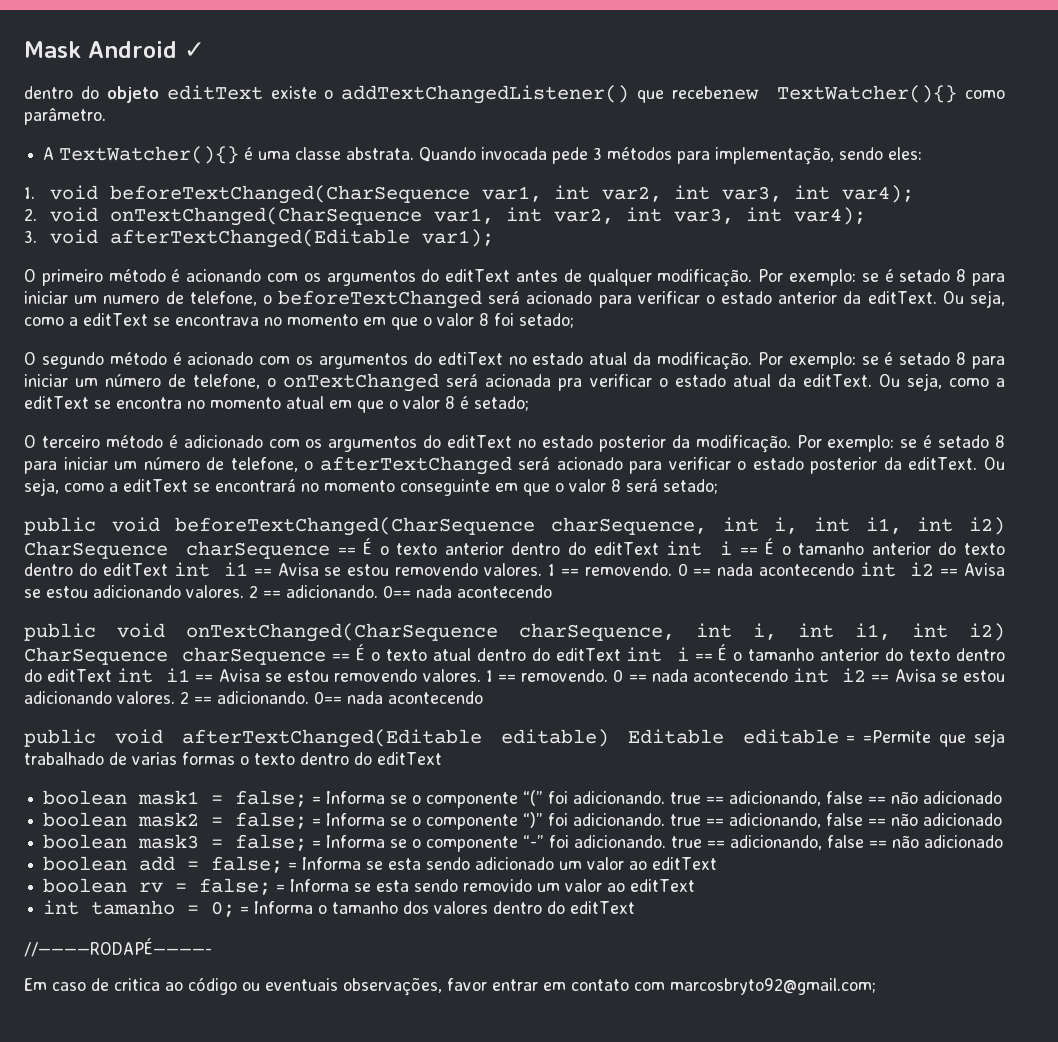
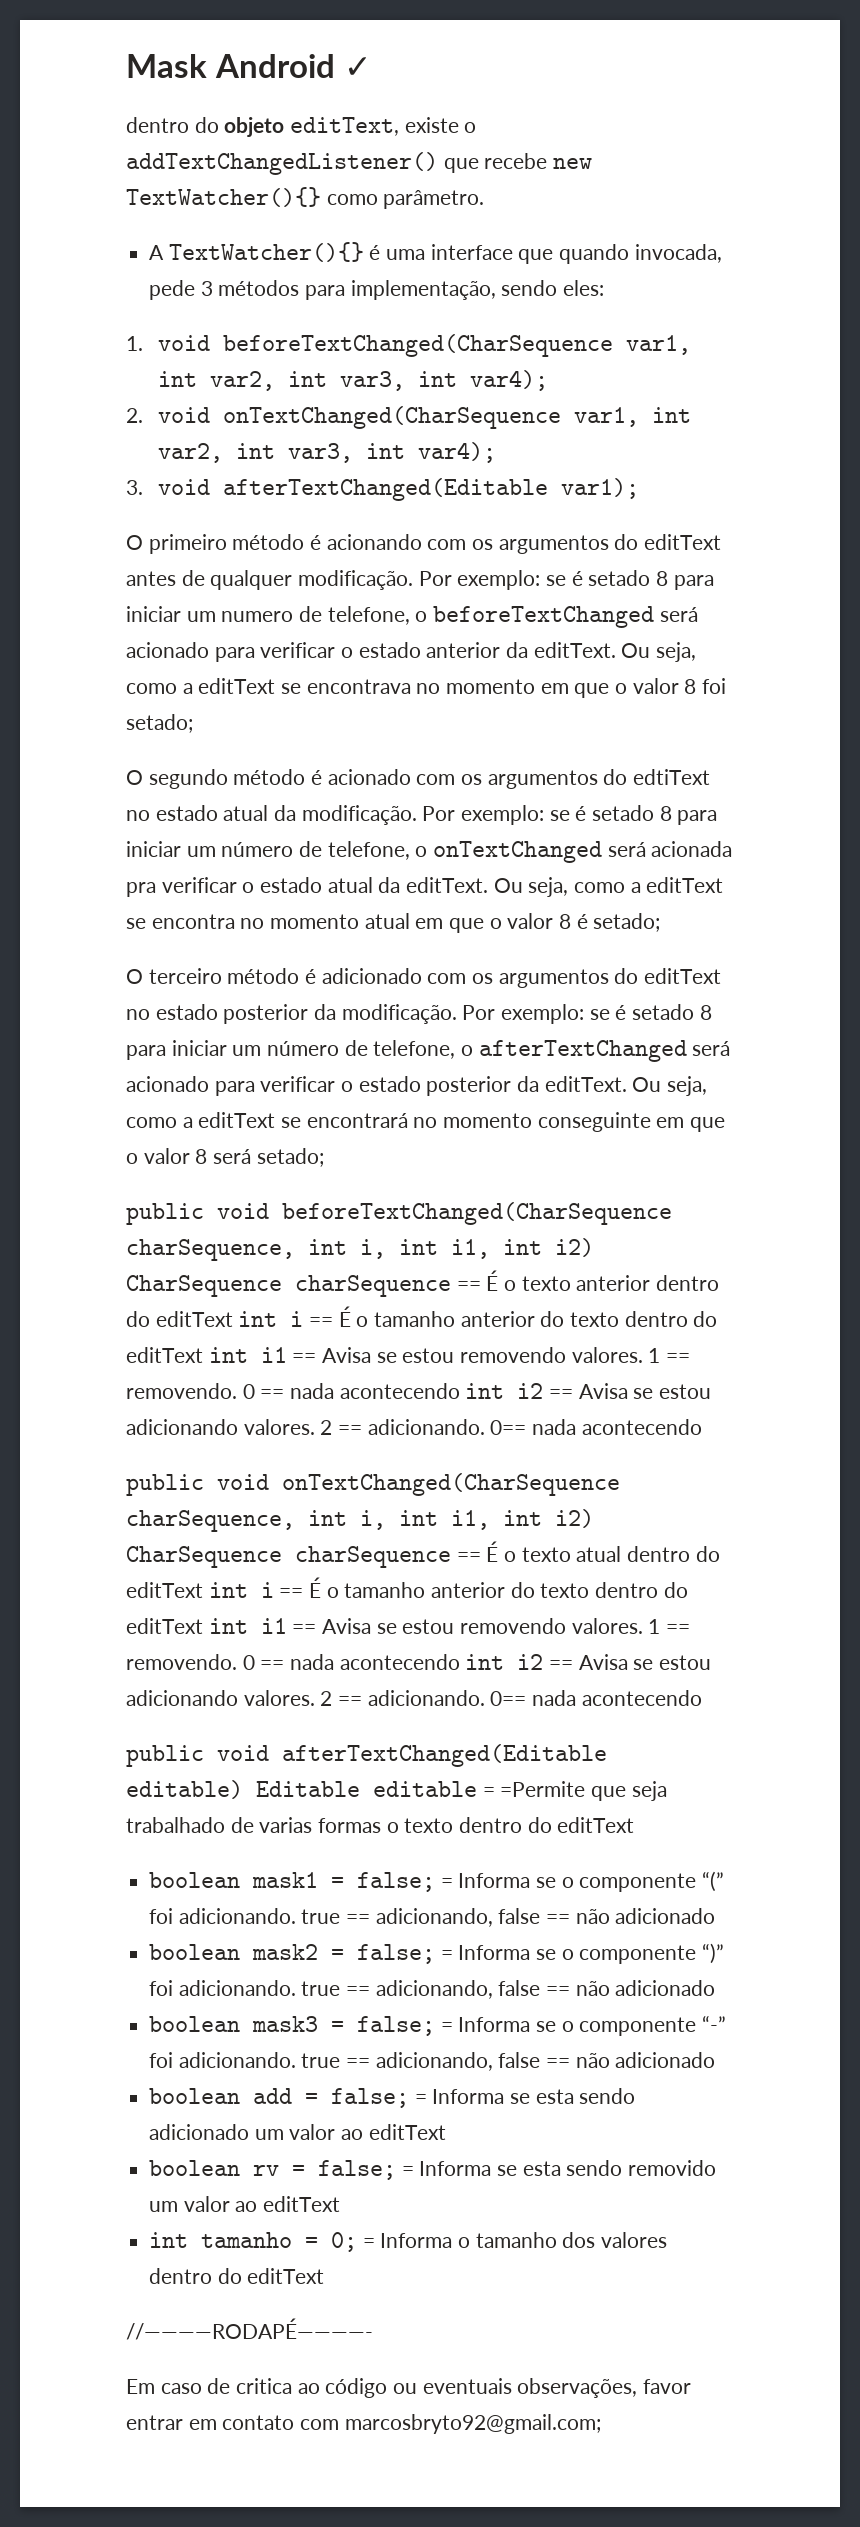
[166,85,263,100] editText -> [290,117,400,136] editText,
[672,86,760,100] recebenew -> [484,153,593,169] recebe new
[295,147,548,162] classe abstrata. Quando invocada -> [430,244,722,264] interface que quando invocada,

